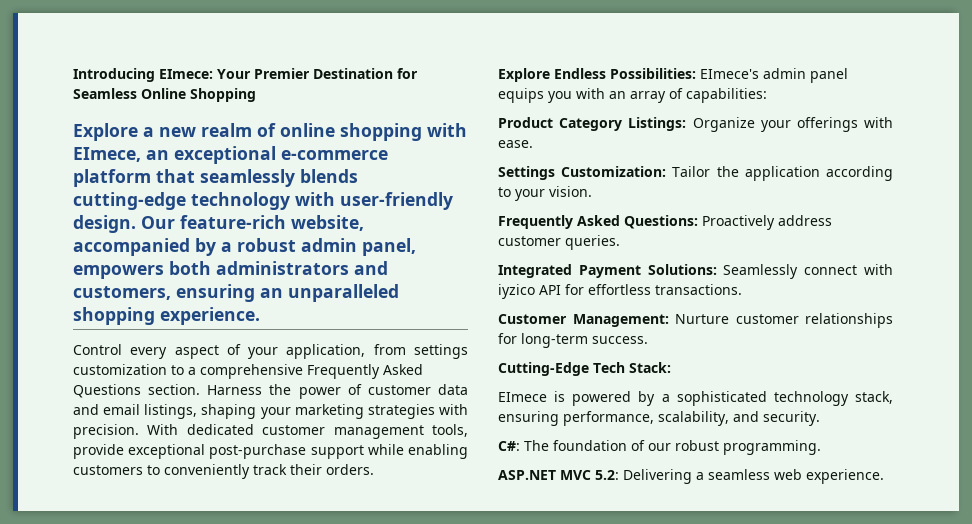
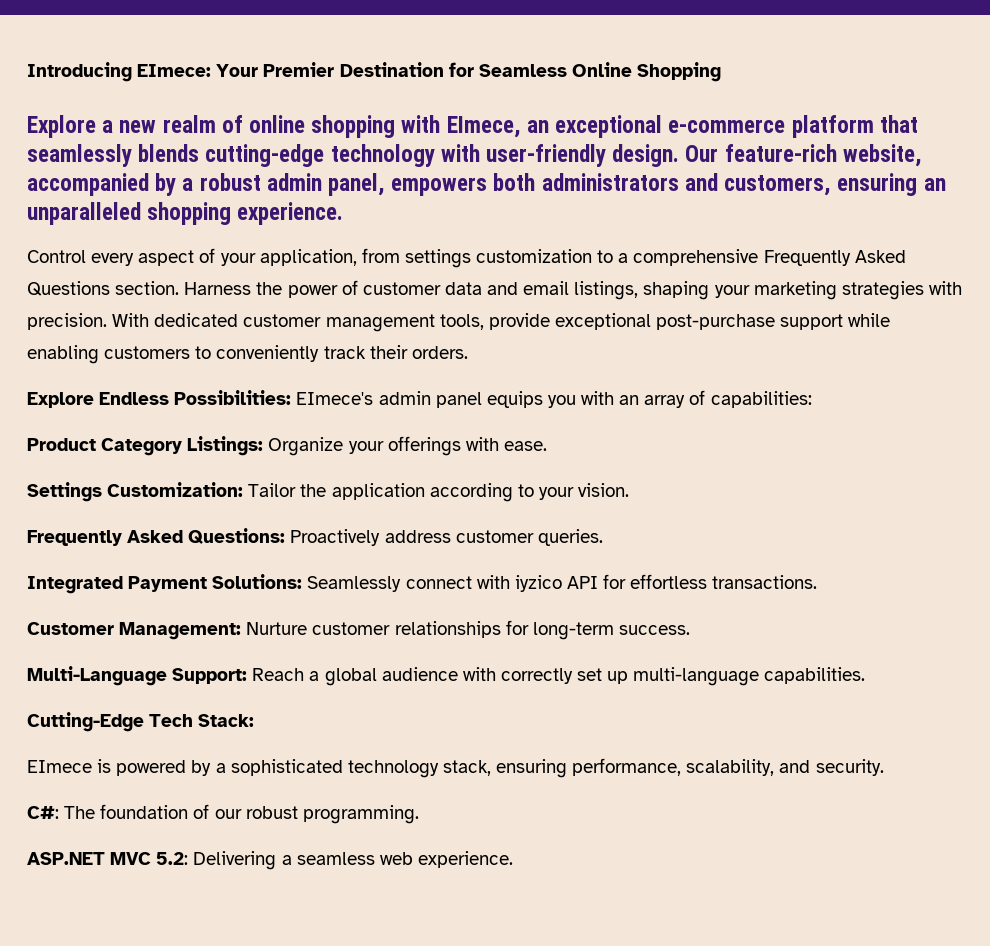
(648, 340) none -> [27,666,866,686] // Multi-Language Support: Reach a global audience with correctly set up multi-language capabilities.

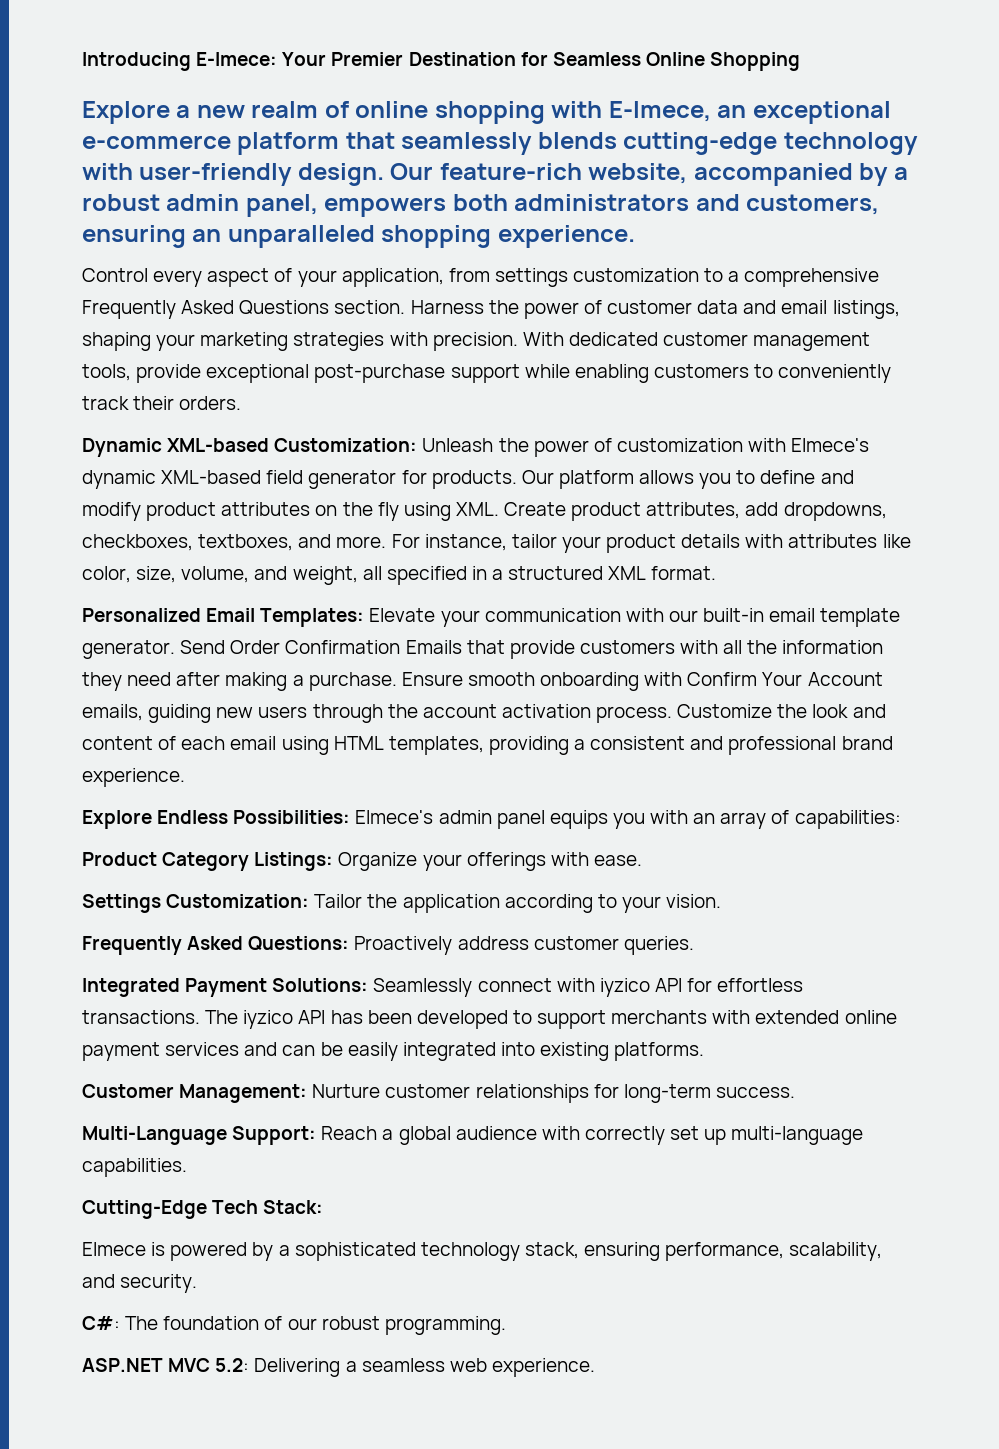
[137,64,212,77] EImece: -> [196,52,278,66] E-Imece:
[446,116,521,138] EImece, -> [608,101,711,122] E-Imece,
(468, 352) none -> [82,438,870,457] [82,470,854,489] [82,502,887,521] [82,534,911,553] [82,566,717,585] [82,608,901,627] [82,640,884,659] [82,672,883,691] [82,704,886,723] [82,736,893,755] [82,768,185,787] // Dynamic XML-based Customization: Unleash the power of customization with EImece's dynamic XML-based field generator for products. Our platform allows you to define and modify product attributes on the fly using XML. Create product attributes, add dropdowns, checkboxes, textboxes, and more. For instance, tailor your product details with attributes like color, size, volume, and weight, all specified in a structured XML format. // Personalized Email Templates: Elevate your communication with our built-in email template generator. Send Order Confirmation Emails that provide customers with all the information they need after making a purchase. Ensure smooth onboarding with Confirm Your Account emails, guiding new users through the account activation process. Customize the look and content of each email using HTML templates, providing a consistent and professional brand experience.
(818, 582) none -> [205,1010,897,1029] [82,1042,705,1061] The iyzico API has been developed to support merchants with extended online payment services and can be easily integrated into existing platforms.

